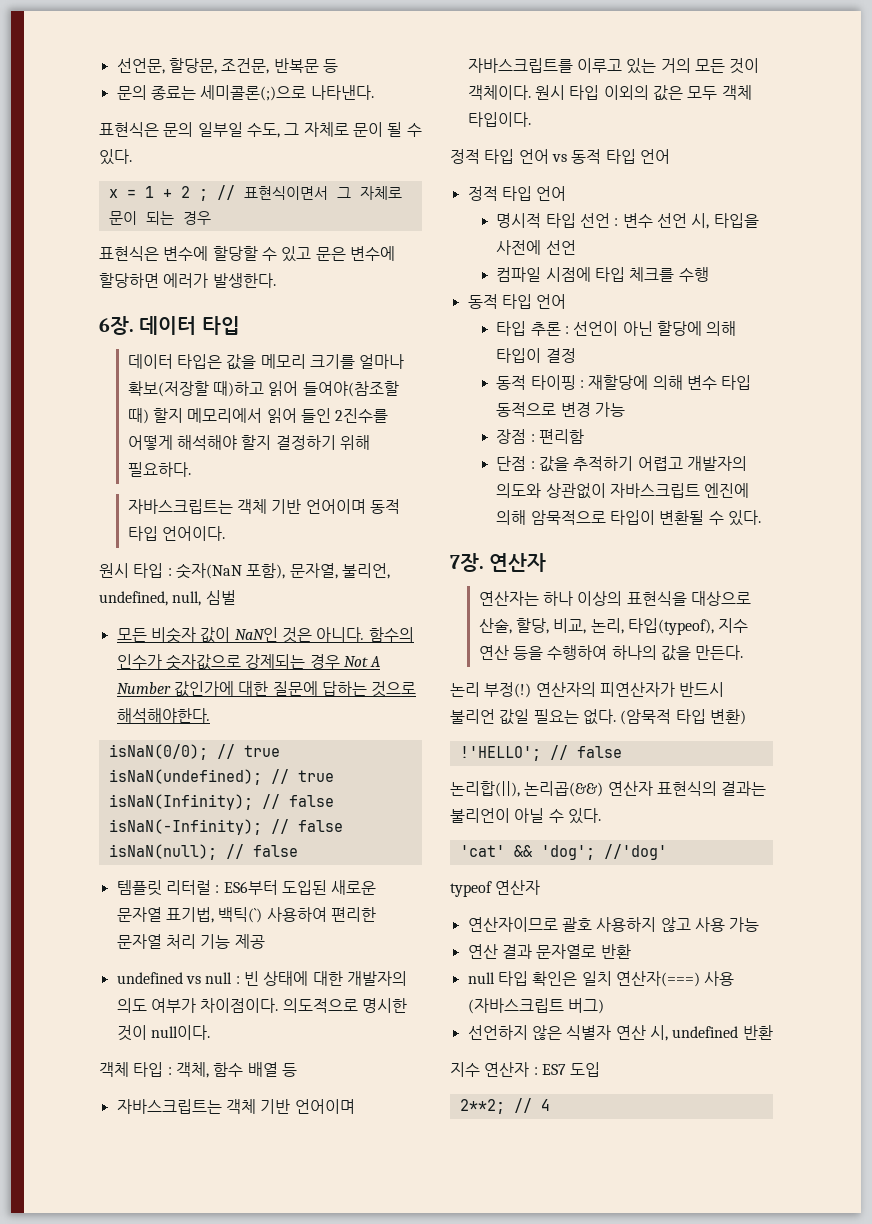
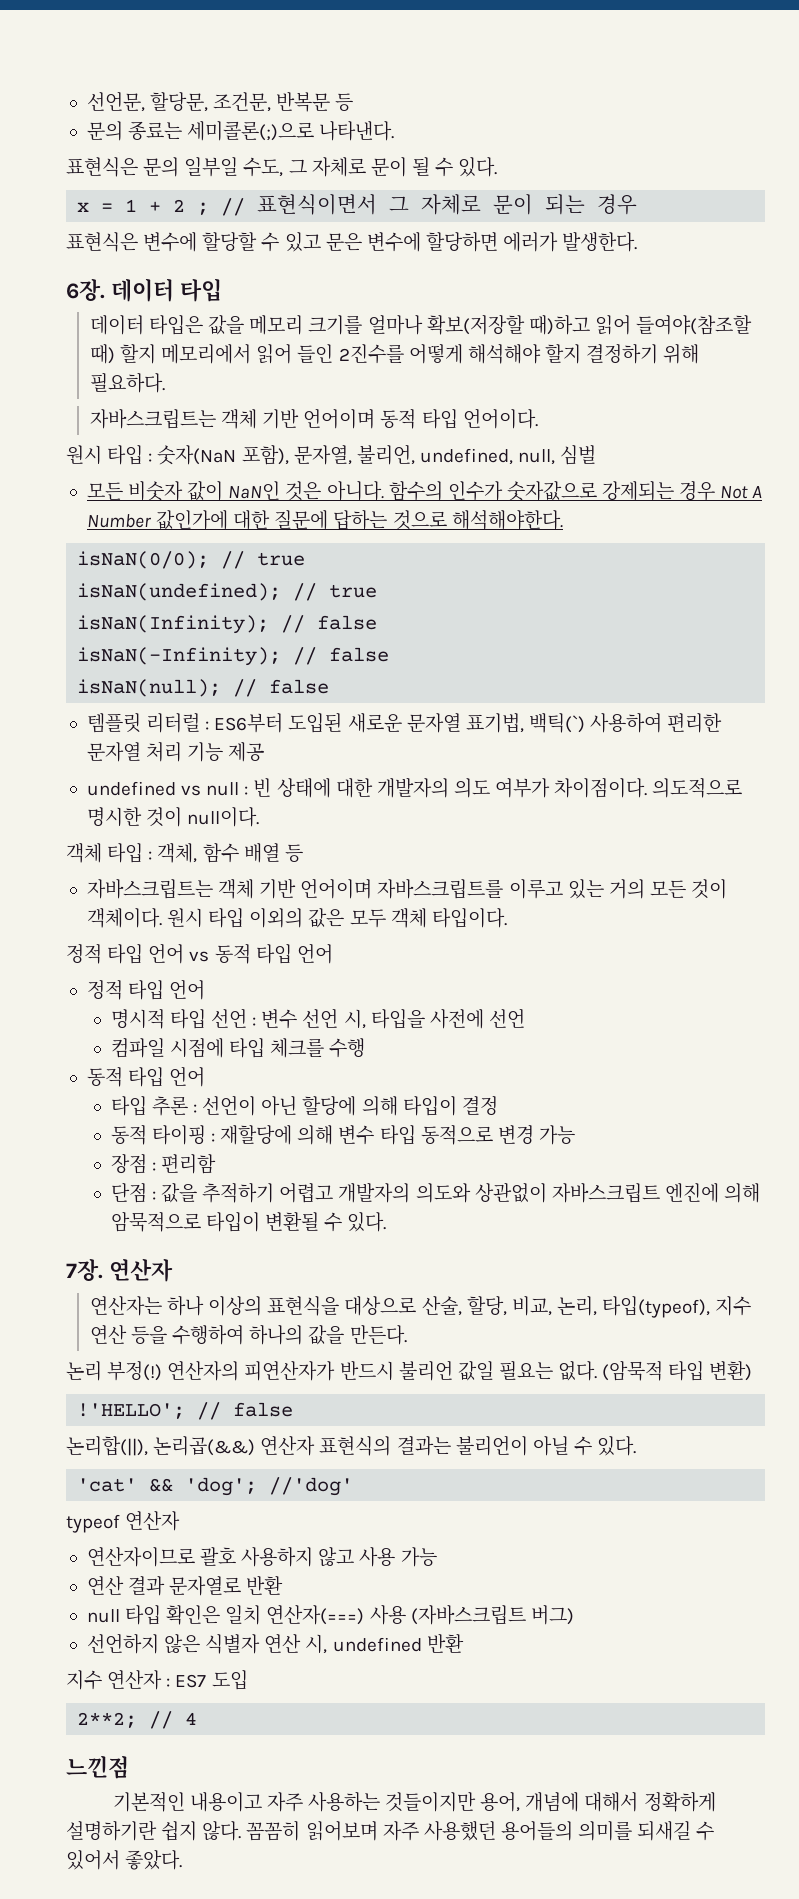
(550, 1105) none -> [66,1755,129,1779] [112,1792,716,1812] [66,1820,715,1841] [66,1850,183,1870] // 느낀점 // 기본적인 내용이고 자주 사용하는 것들이지만 용어, 개념에 대해서 정확하게 설명하기란 쉽지 않다. 꼼꼼히 읽어보며 자주 사용했던 용어들의 의미를 되새길 수 있어서 좋았다.

